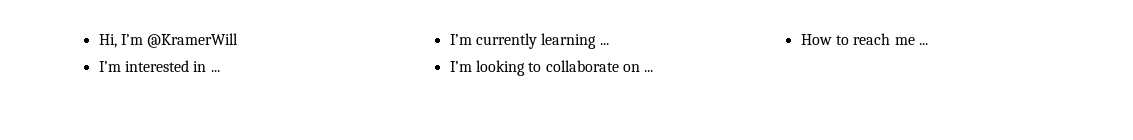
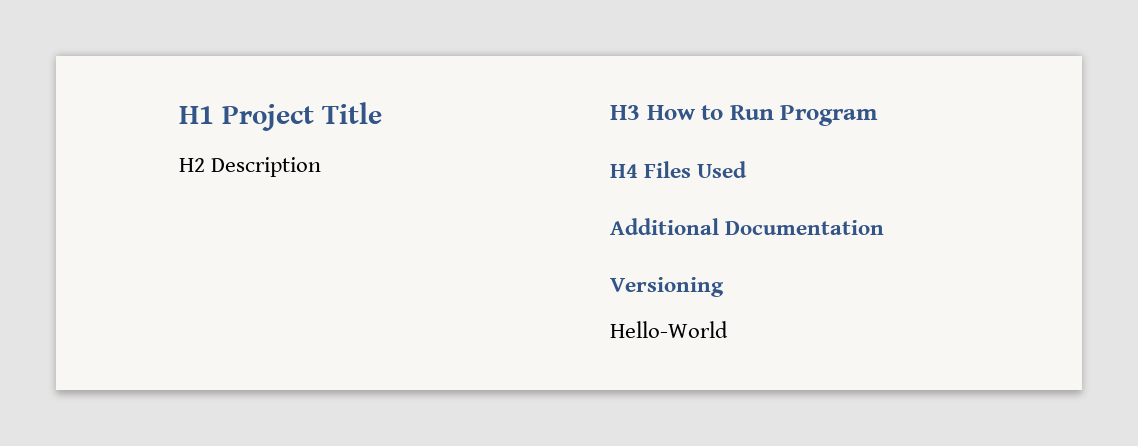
[98,33,239,48] [98,60,220,72] [449,33,609,49] [449,60,654,76] [800,33,928,45] Hi, I’m @KramerWill // I’m interested in ... // I’m currently learning ... // I’m looking to collaborate on ... // How to reach me ... -> [179,102,382,131] [179,157,322,177] [610,105,879,126] [610,161,748,178] [610,218,885,235] [610,277,724,297] [610,321,728,338] H1 Project Title // H2 Description // H3 How to Run Program // H4 Files Used // Additional Documentation // Versioning // Hello-World

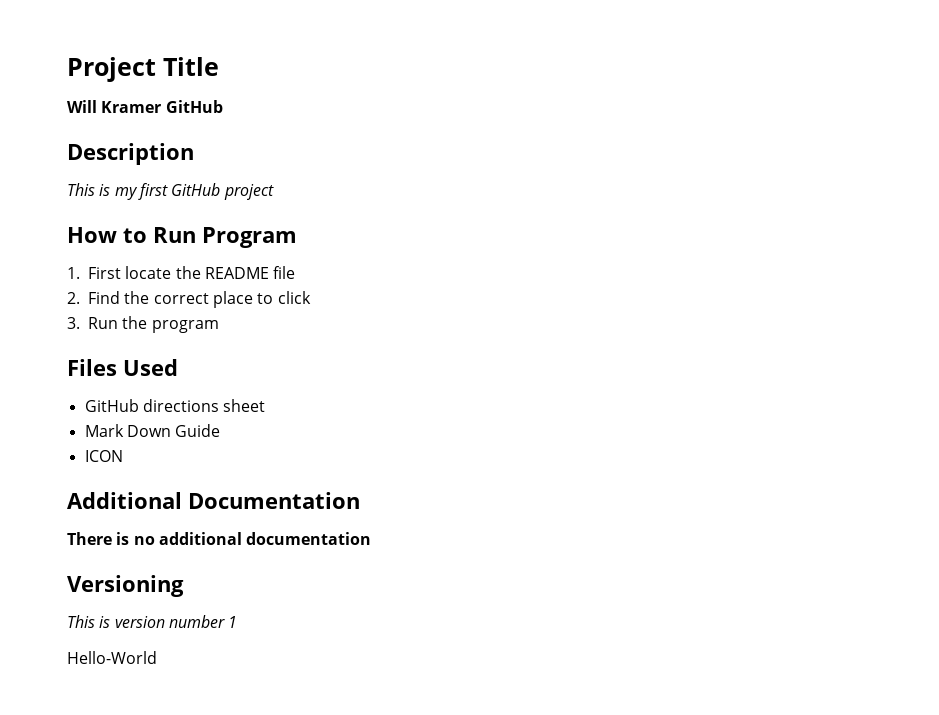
[179,106,214,124] H1 -> (67, 69) none
[179,157,322,177] [610,105,879,126] [610,161,748,178] [610,218,885,235] [610,277,724,297] H2 Description // H3 How to Run Program // H4 Files Used // Additional Documentation // Versioning -> [67,100,223,113] [67,143,194,165] [67,183,274,200] [67,227,297,248] [67,266,296,279] [67,291,311,308] [67,316,219,333] [67,359,178,376] [84,399,266,412] [84,424,221,437] [84,450,123,462] [67,492,360,509] [67,532,372,545] [67,575,184,597] [67,615,238,628] Will Kramer GitHub // Description // This is my first GitHub project // How to Run Program // 1. First locate the README file // 2. Find the correct place to click // 3. Run the program // Files Used // GitHub directions sheet // Mark Down Guide // ICON // Additional Documentation // There is no additional documentation // Versioning // This is version number 1

